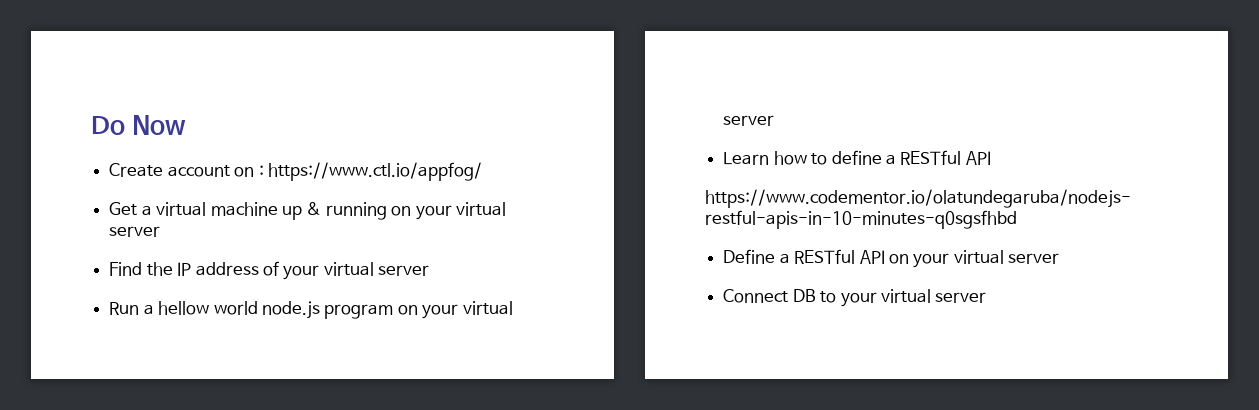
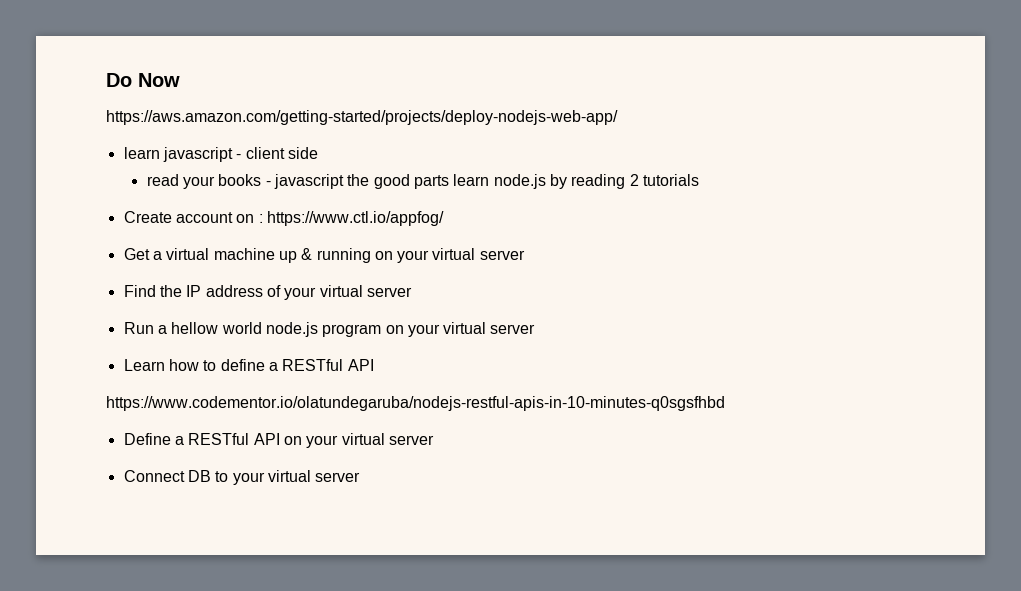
(187, 125) none -> [106,110,618,125] [123,147,318,162] [146,174,699,189] // https://aws.amazon.com/getting-started/projects/deploy-nodejs-web-app/ // learn javascript - client side // read your books - javascript the good parts learn node.js by reading 2 tutorials

